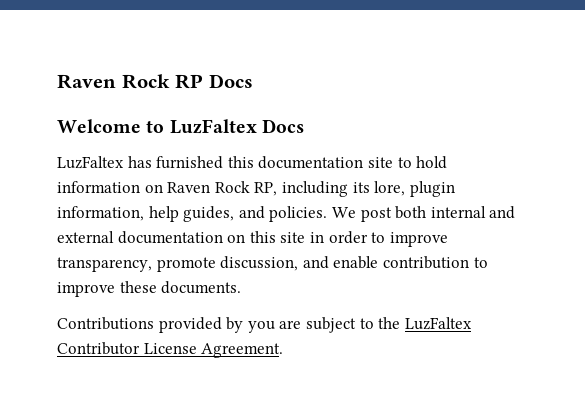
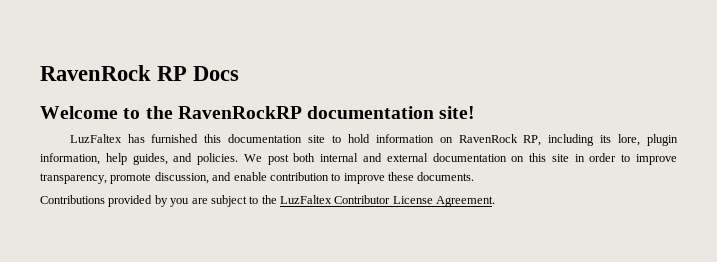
[57,74,170,89] Raven Rock -> [40,65,151,81] RavenRock
[169,119,304,134] LuzFaltex Docs -> [145,106,476,119] the RavenRockRP documentation site!
[167,181,250,193] Raven Rock -> [458,134,518,143] RavenRock

